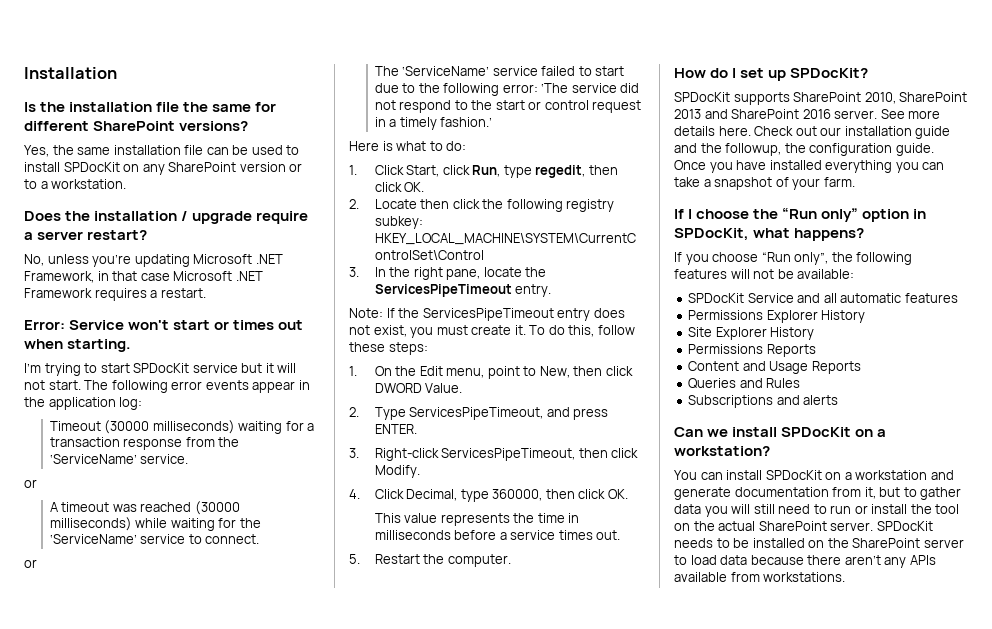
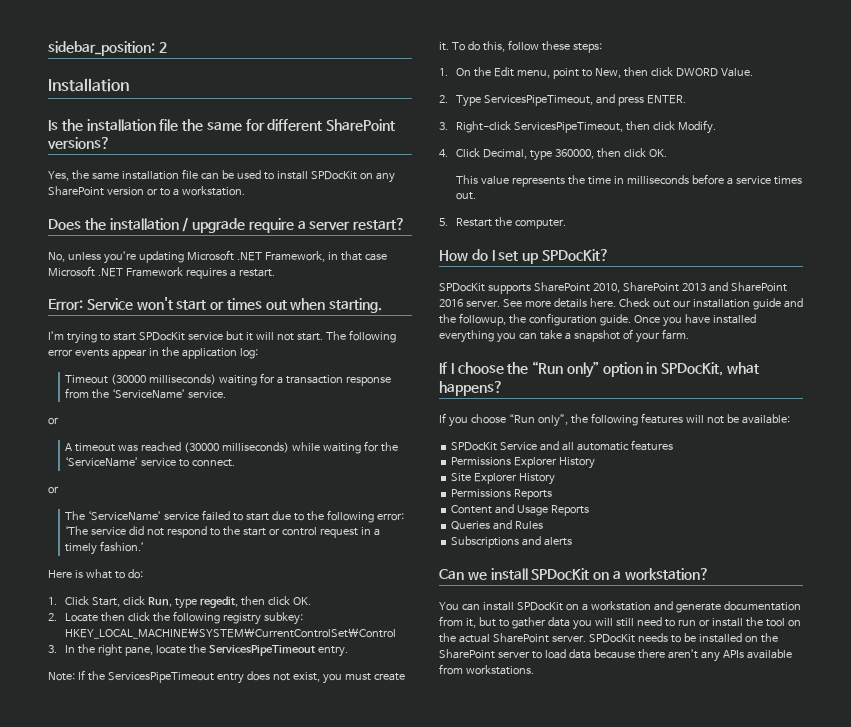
(24, 73) none -> [48,41,167,56] sidebar_position: 2 //

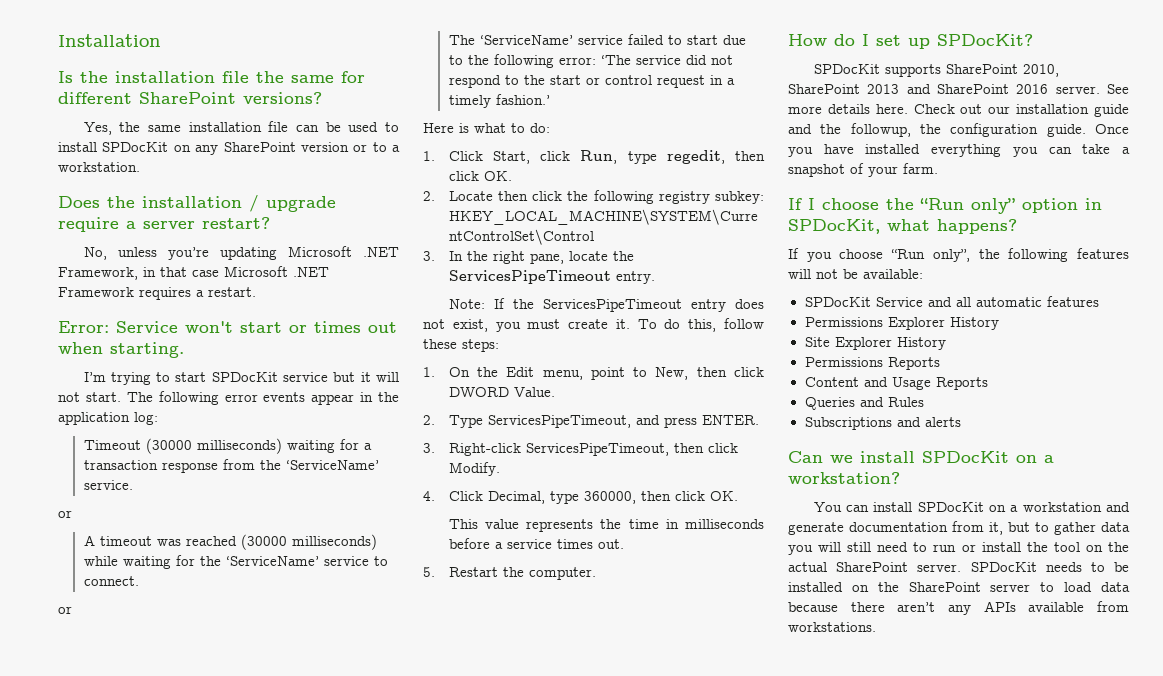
[48,41,167,56] sidebar_position: 2 // -> (58, 40) none

